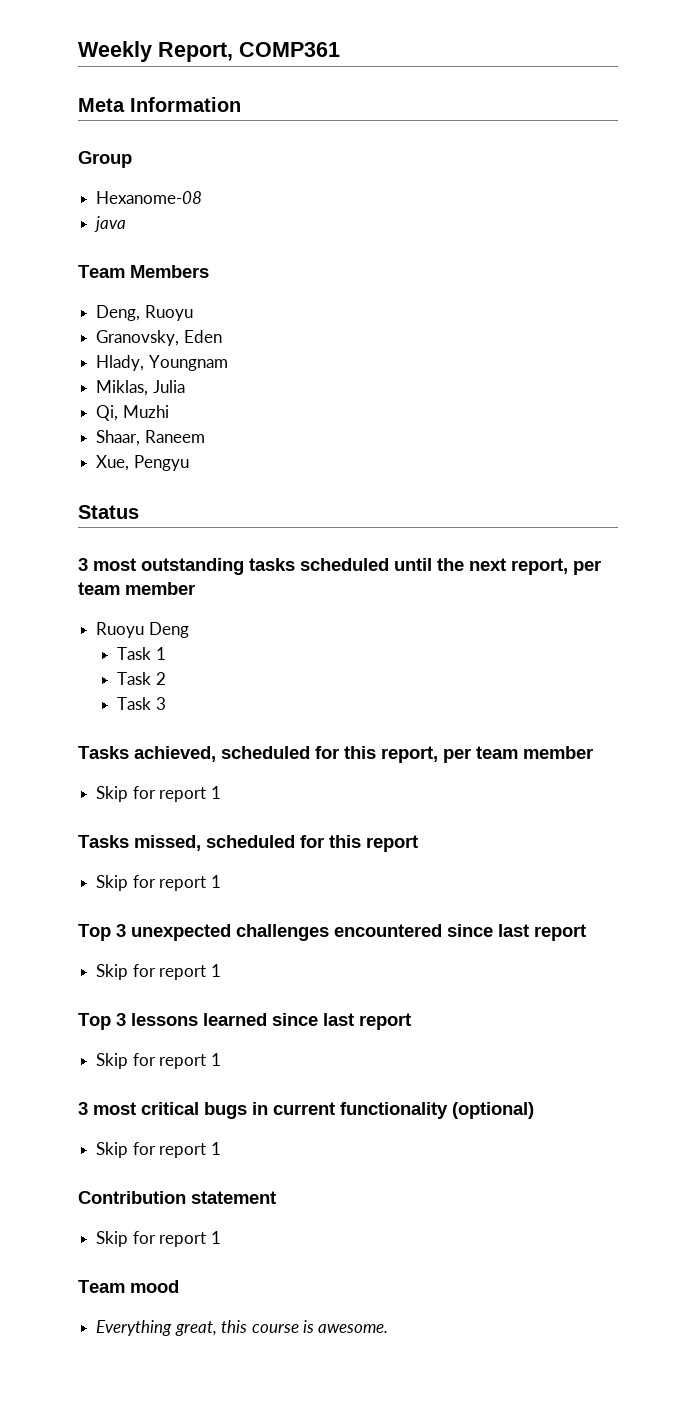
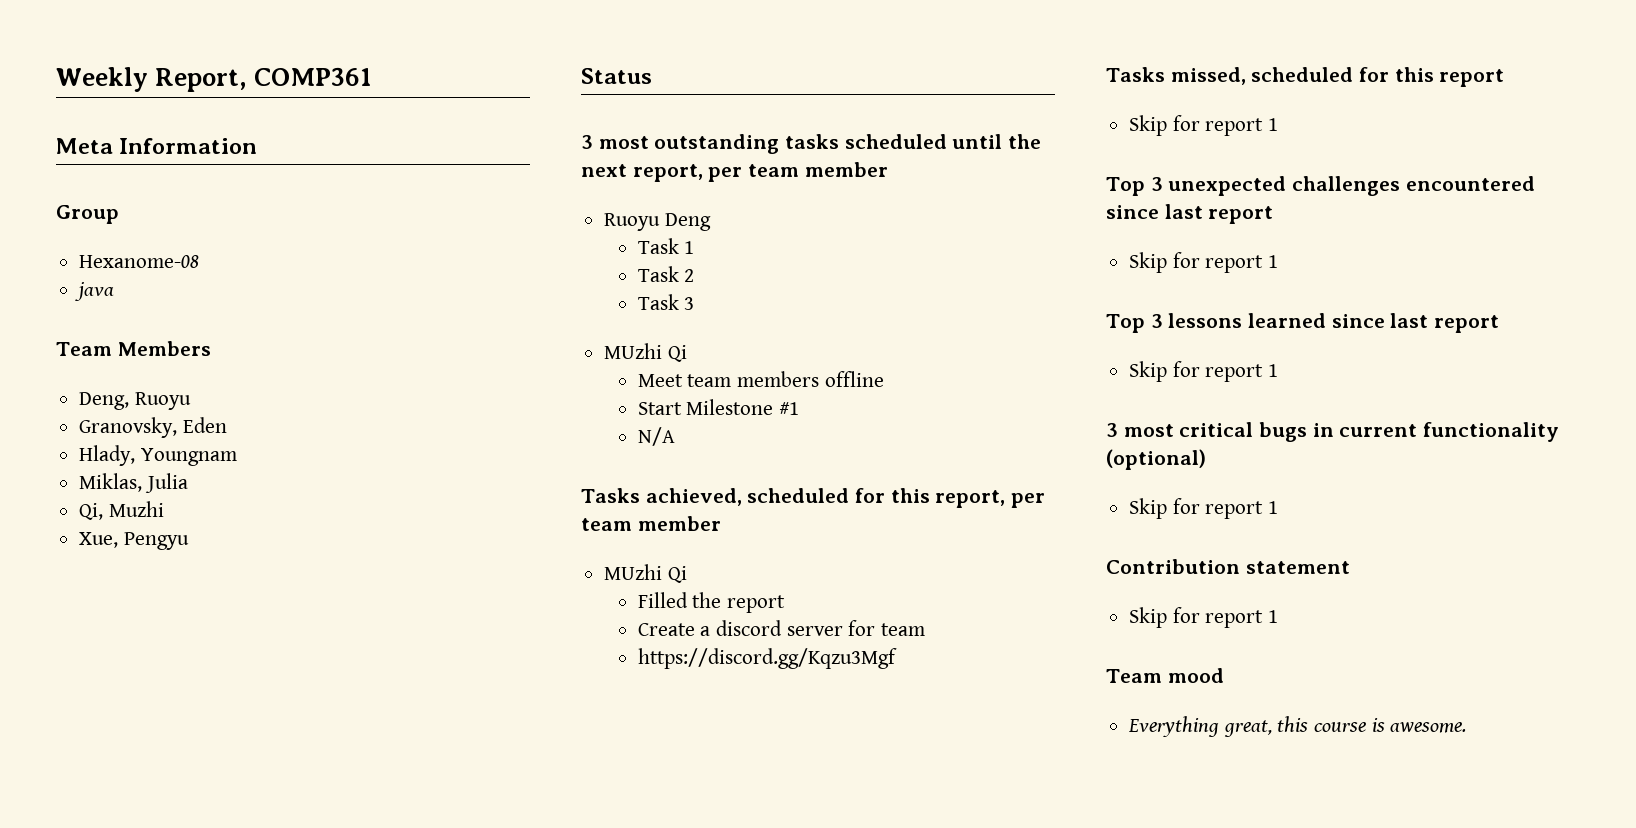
[96,430,205,446] // Shaar, Raneem -> (164, 509) none
(166, 703) none -> [604,343,687,362] [637,371,884,387] [637,399,800,415] [637,427,675,446] // MUzhi Qi // Meet team members offline // Start Milestone #1 // N/A
[96,786,221,802] Skip for report 1 -> [604,564,687,583] [637,592,786,613] [637,620,926,636] [637,648,897,669] MUzhi Qi // Filled the report // Create a discord server for team // https://discord.gg/Kqzu3Mgf

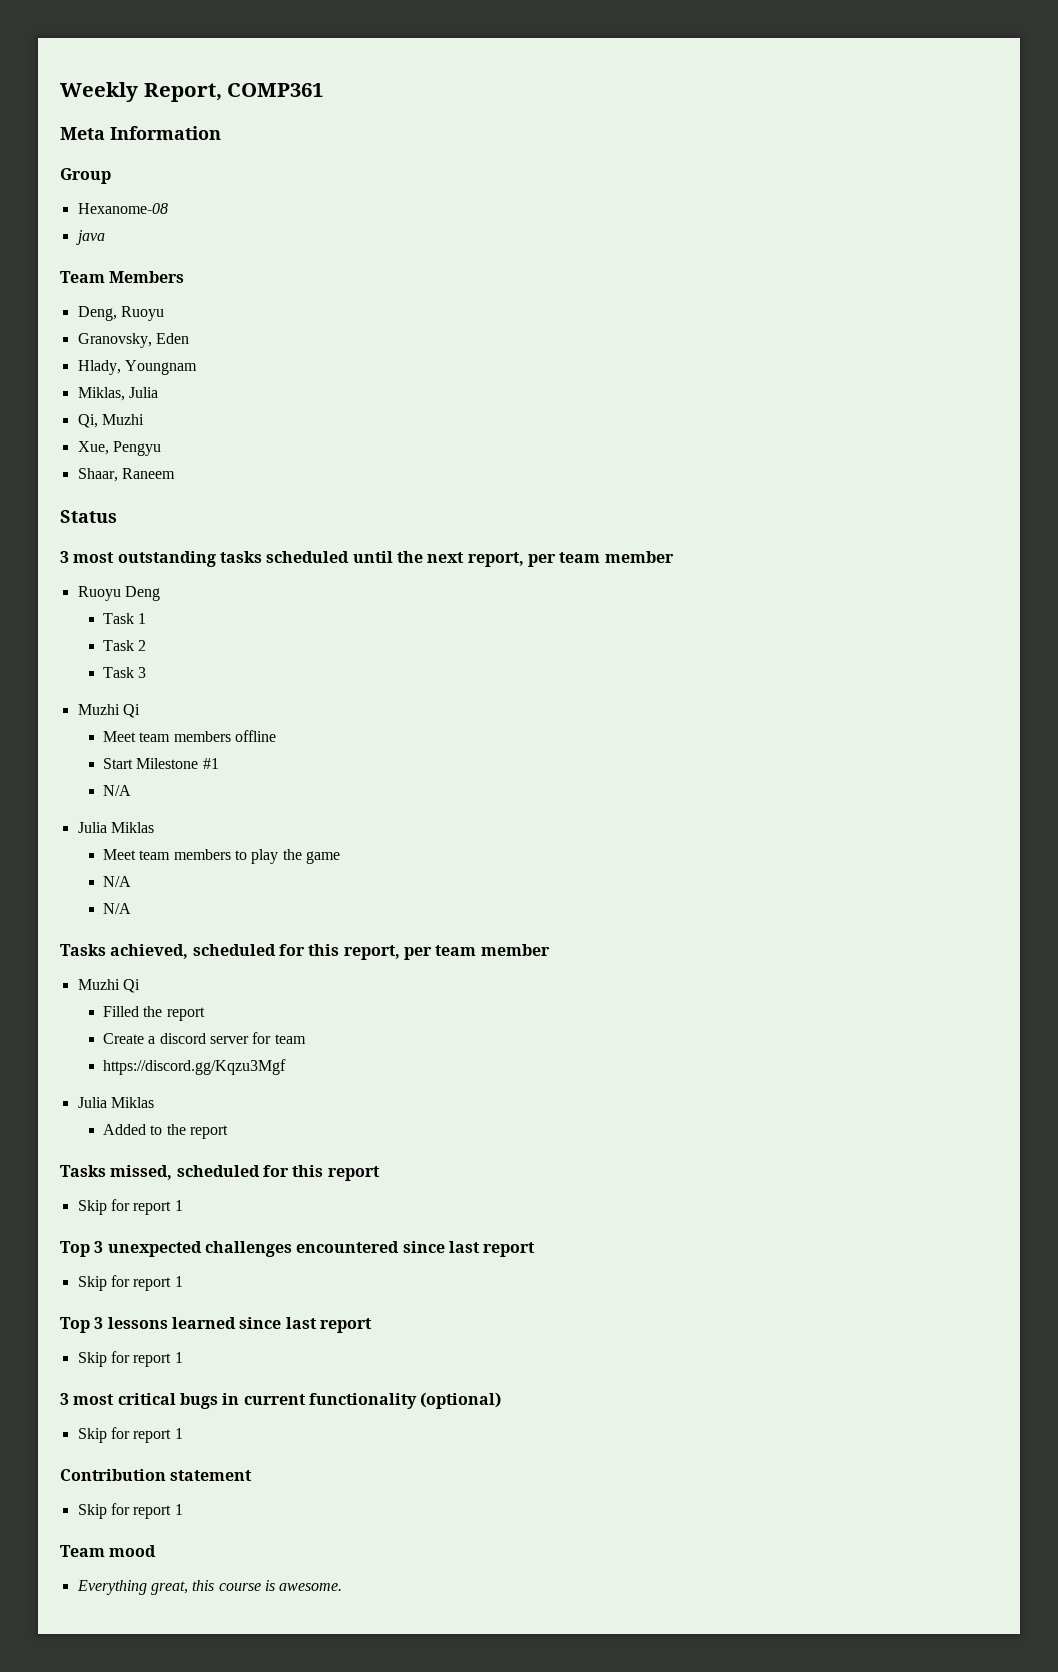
(189, 541) none -> [77,468,175,482] // Shaar, Raneem
[604,343,663,359] MUzhi -> [77,704,120,715] Muzhi
(675, 436) none -> [77,822,154,833] [103,849,341,864] [103,876,132,887] [103,903,132,914] // Julia Miklas // Meet team members to play the game // N/A // N/A
[604,564,663,580] MUzhi -> [77,979,120,990] Muzhi
(897, 658) none -> [77,1097,154,1108] [103,1124,229,1139] // Julia Miklas // Added to the report

